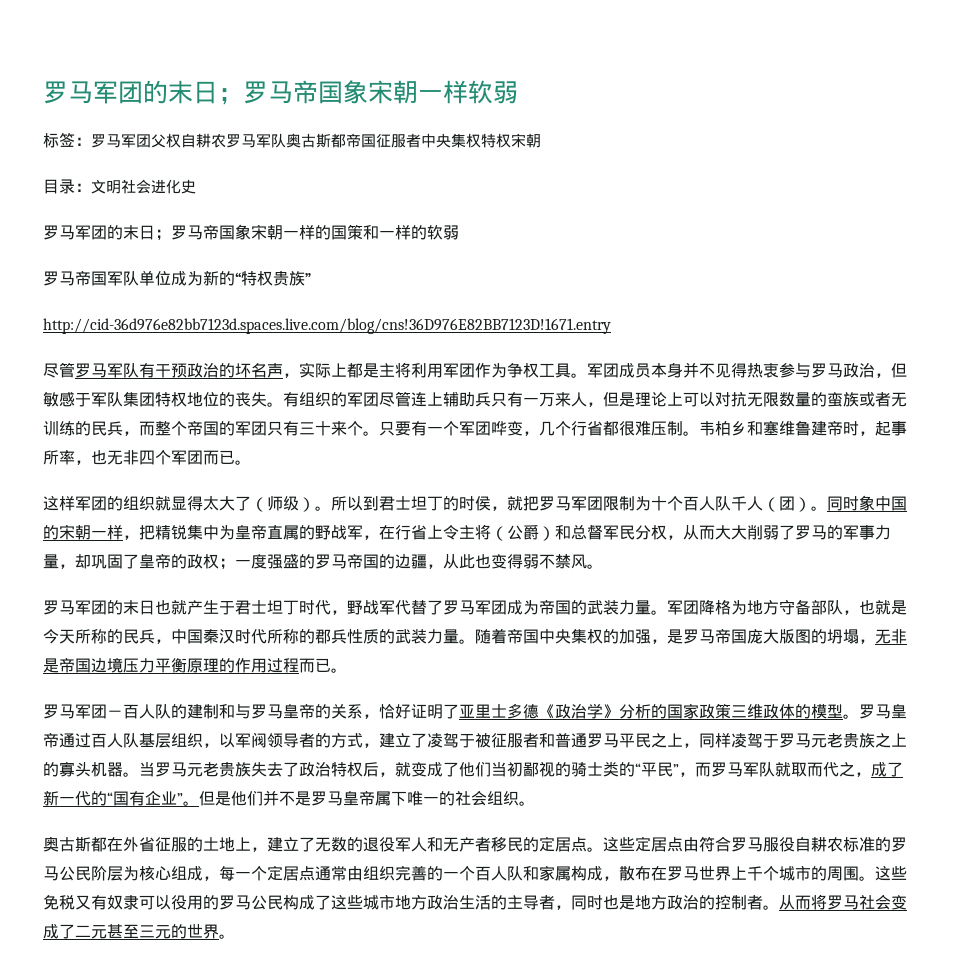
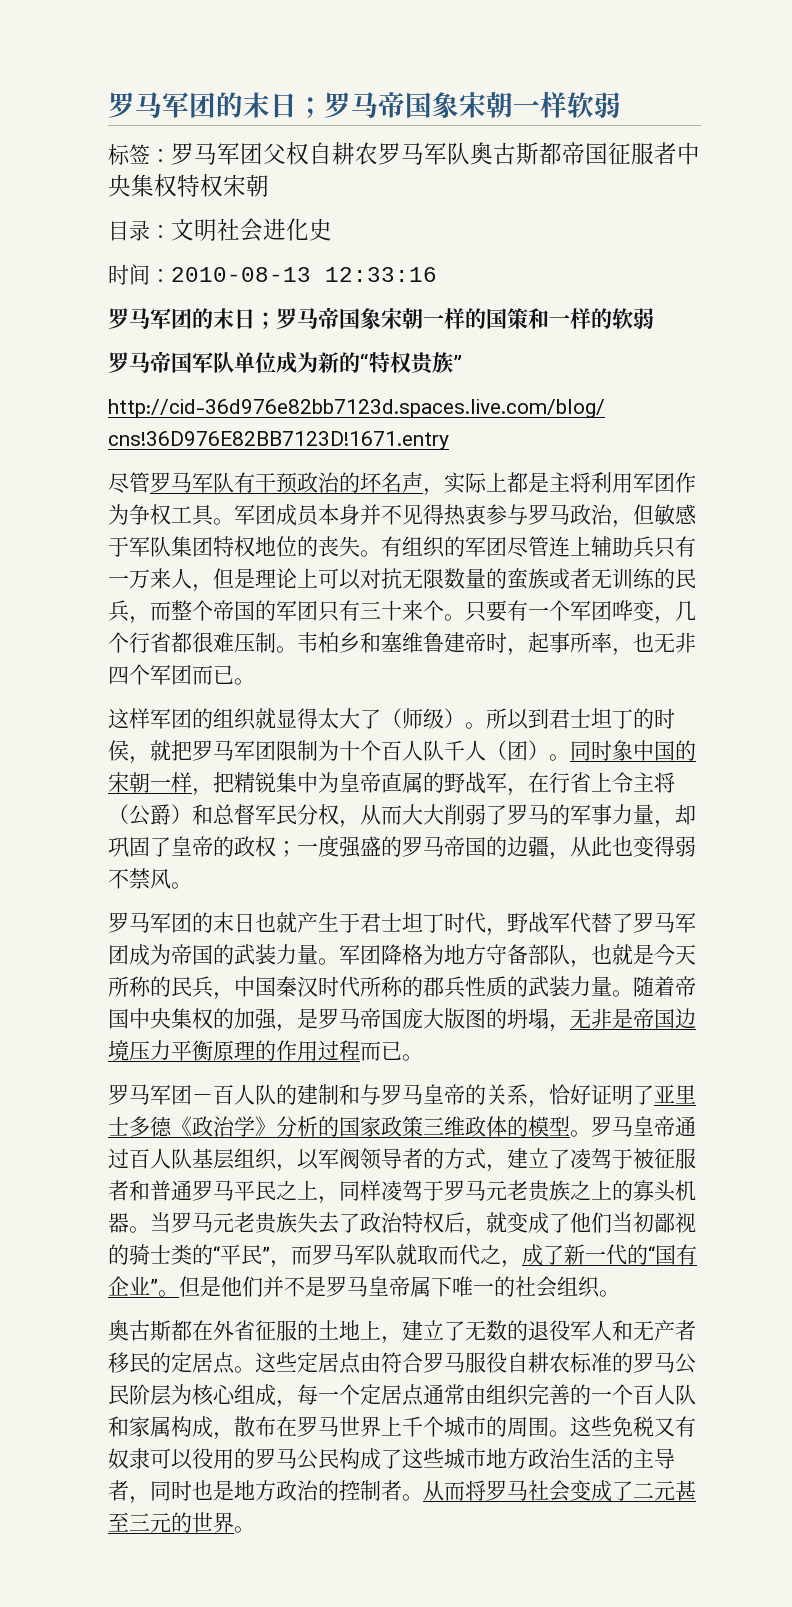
(196, 186) none -> [108,264,437,285] // 时间：2010-08-13 12:33:16

